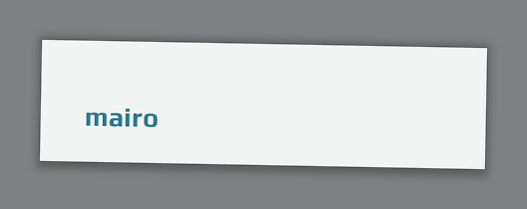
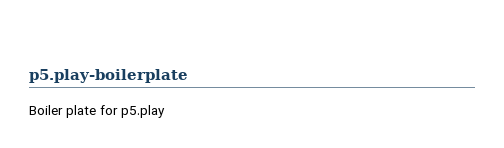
[84,107,159,129] mairo -> [29,69,188,83] [29,105,165,118] p5.play-boilerplate // Boiler plate for p5.play

